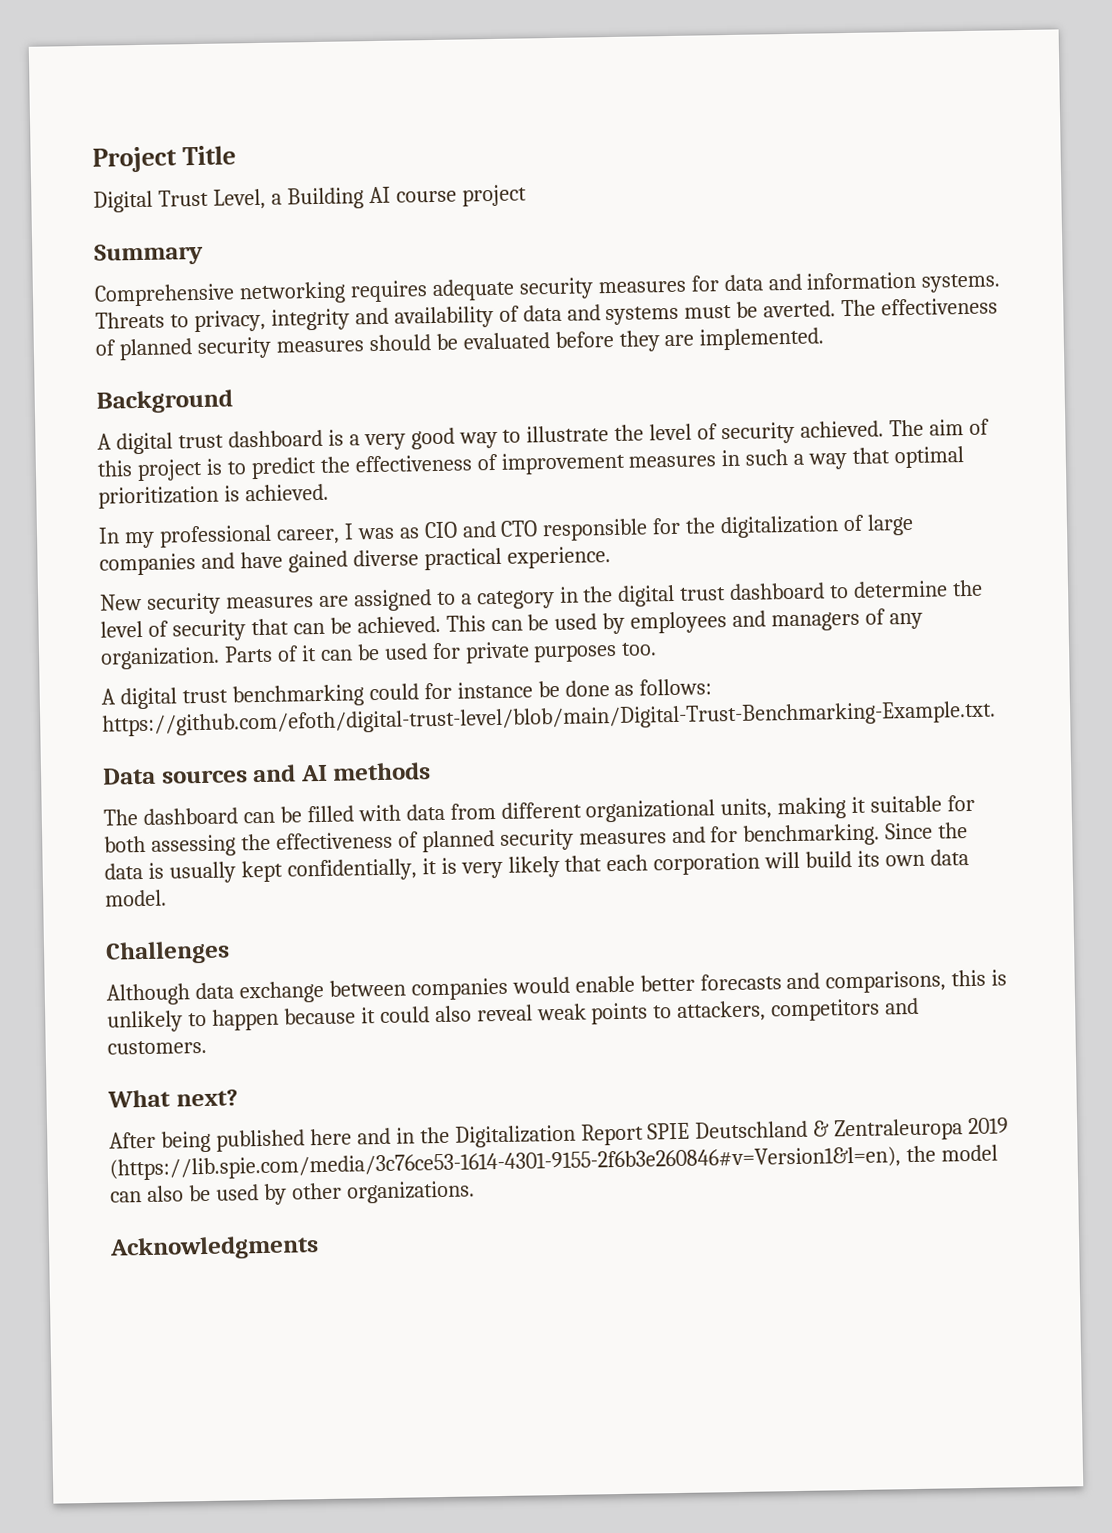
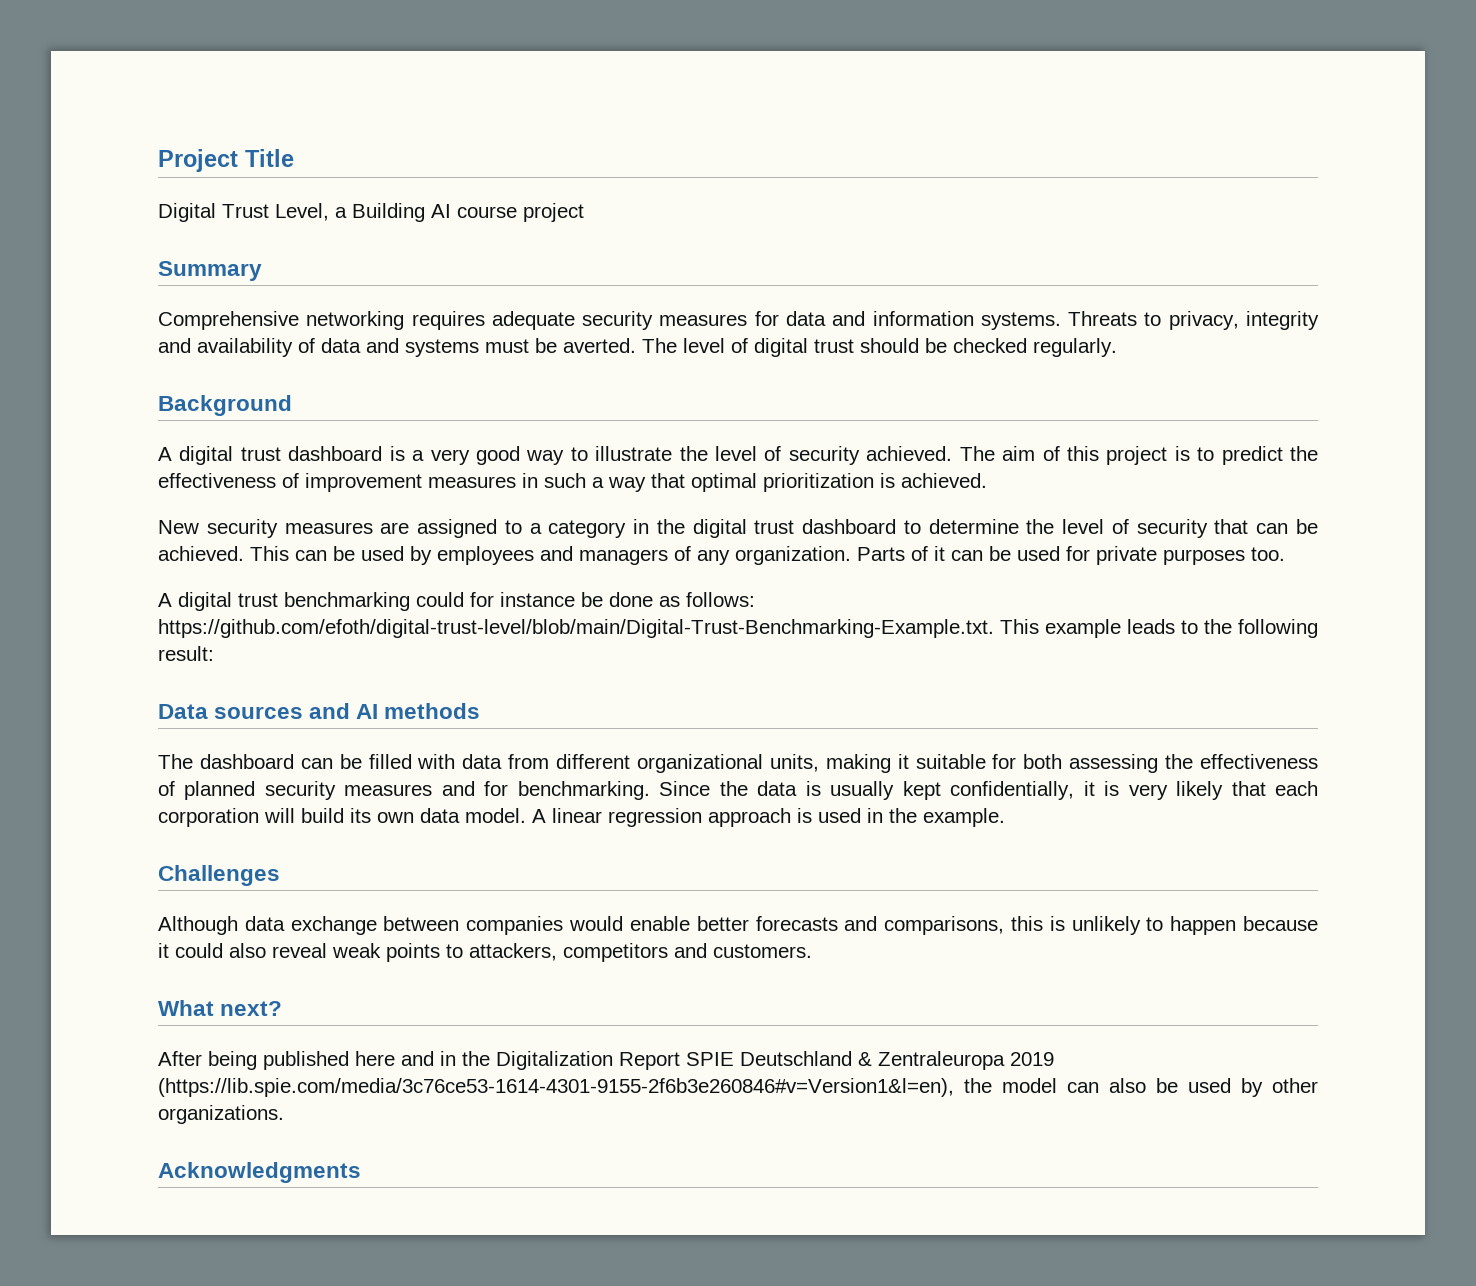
[881,297,999,316] [95,327,825,361] effectiveness of planned security measures should be evaluated before they are implemented. -> [683,338,1117,357] level of digital trust should be checked regularly.
[98,513,915,549] [99,546,611,576] // In my professional career, I was as CIO and CTO responsible for the digitalization of large companies and have gained diverse practical experience. -> (987, 480) none
(996, 718) none -> [1000,619,1318,638] [158,646,214,661] This example leads to the following result:
(167, 898) none -> [532,808,1005,827] A linear regression approach is used in the example.

